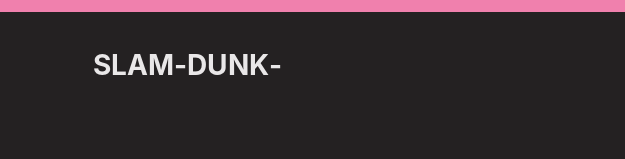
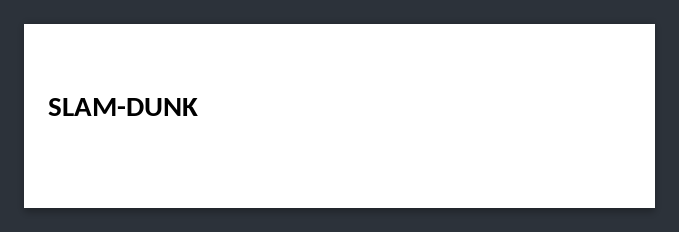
[93,54,282,75] SLAM-DUNK- -> [48,98,198,116] SLAM-DUNK

